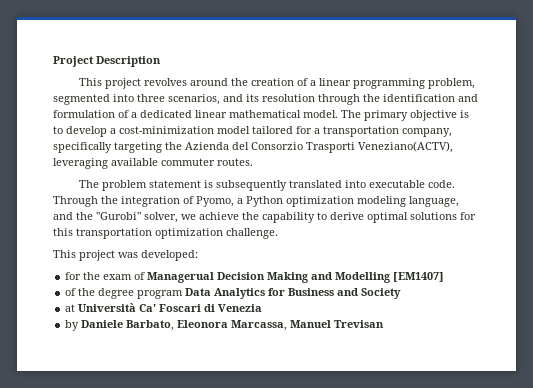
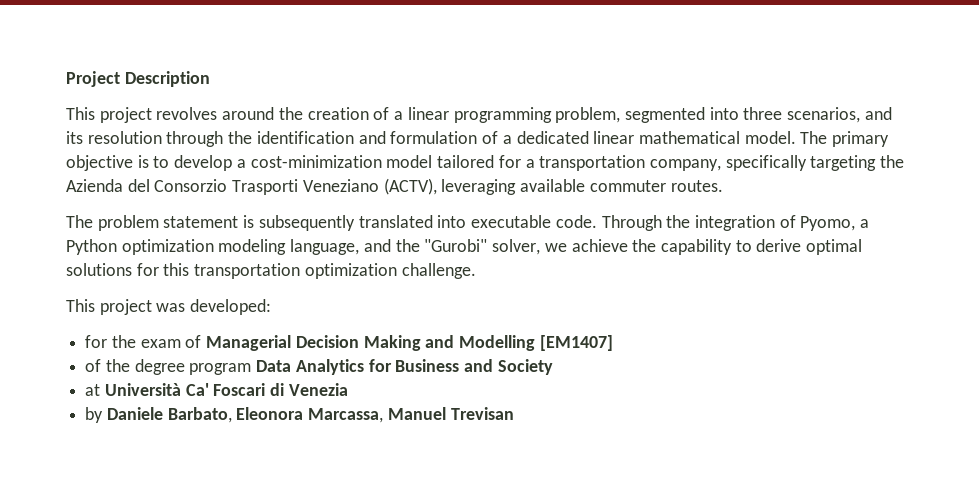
[358,141,453,153] Veneziano(ACTV), -> [302,178,437,195] Veneziano (ACTV),
[147,272,215,283] Managerual -> [206,335,292,351] Managerial

